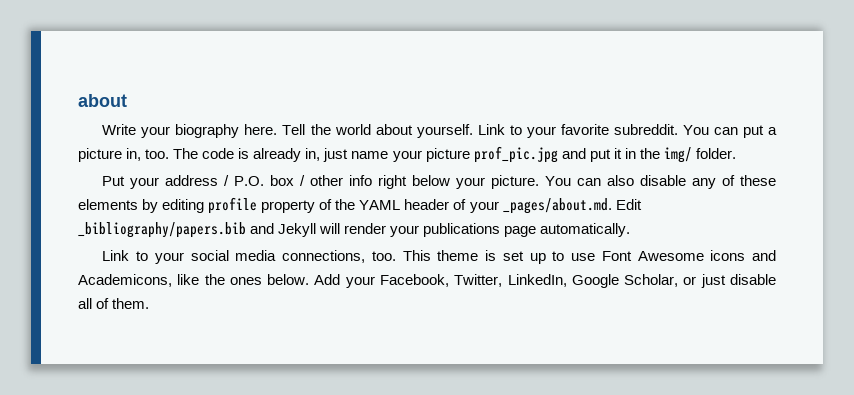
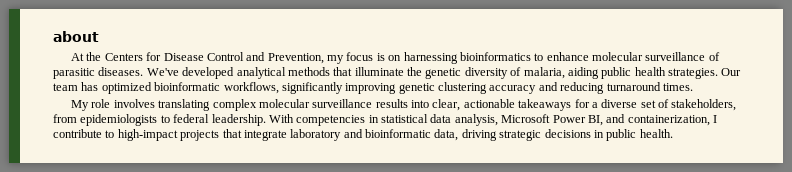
[102,124,778,138] [78,146,736,163] [102,175,776,189] [78,197,642,214] [78,222,631,238] [102,250,776,264] [78,274,777,288] [78,298,150,309] Write your biography here. Tell the world about yourself. Link to your favorite subreddit. You can put a picture in, too. The code is already in, just name your picture prof_pic.jpg and put it in the img/ folder. // Put your address / P.O. box / other info right below your picture. You can also disable any of these elements by editing profile property of the YAML header of your _pages/about.md. Edit _bibliography/papers.bib and Jekyll will render your publications page automatically. // Link to your social media connections, too. This theme is set up to use Font Awesome icons and Academicons, like the ones below. Add your Facebook, Twitter, LinkedIn, Google Scholar, or just disable all of them. -> [71,52,720,64] [53,67,742,79] [53,82,693,94] [71,99,737,111] [53,114,717,126] [53,129,673,141] At the Centers for Disease Control and Prevention, my focus is on harnessing bioinformatics to enhance molecular surveillance of parasitic diseases. We've developed analytical methods that illuminate the genetic diversity of malaria, aiding public health strategies. Our team has optimized bioinformatic workflows, significantly improving genetic clustering accuracy and reducing turnaround times. // My role involves translating complex molecular surveillance results into clear, actionable takeaways for a diverse set of stakeholders, from epidemiologists to federal leadership. With competencies in statistical data analysis, Microsoft Power BI, and containerization, I contribute to high-impact projects that integrate laboratory and bioinformatic data, driving strategic decisions in public health.

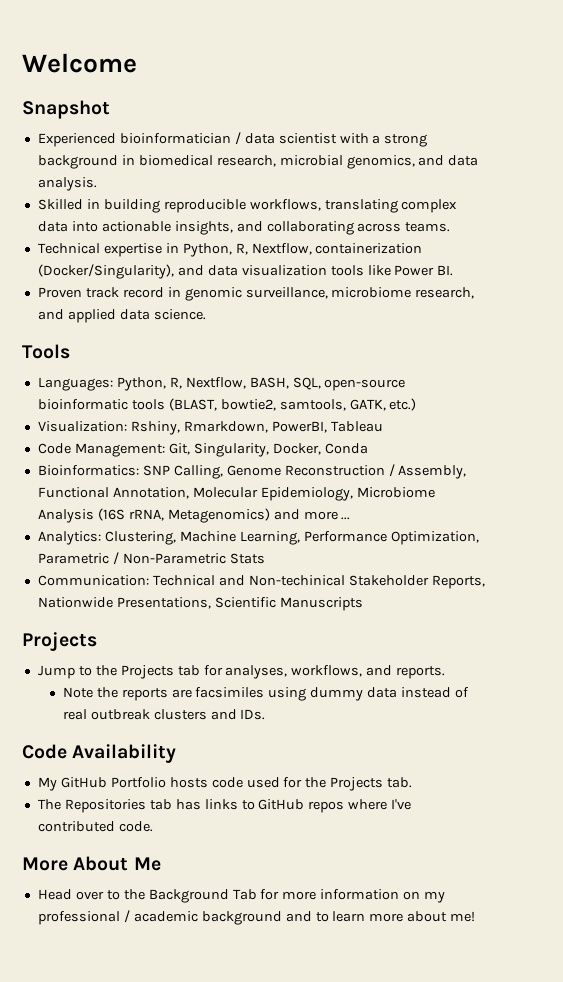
[53,31,99,42] [71,52,720,64] [53,67,742,79] [53,82,693,94] [71,99,737,111] [53,114,717,126] [53,129,673,141] about // At the Centers for Disease Control and Prevention, my focus is on harnessing bioinformatics to enhance molecular surveillance of parasitic diseases. We've developed analytical methods that illuminate the genetic diversity of malaria, aiding public health strategies. Our team has optimized bioinformatic workflows, significantly improving genetic clustering accuracy and reducing turnaround times. // My role involves translating complex molecular surveillance results into clear, actionable takeaways for a diverse set of stakeholders, from epidemiologists to federal leadership. With competencies in statistical data analysis, Microsoft Power BI, and containerization, I contribute to high-impact projects that integrate laboratory and bioinformatic data, driving strategic decisions in public health. -> [22,53,137,73] [22,100,110,119] [37,132,428,147] [37,155,479,169] [37,177,97,191] [37,199,458,213] [37,221,451,235] [37,243,423,257] [37,264,454,279] [37,287,475,301] [37,309,206,323] [22,344,70,359] [37,377,406,391] [37,398,417,411] [37,421,383,435] [37,443,368,457] [37,464,467,479] [37,487,435,501] [37,508,351,523] [37,531,479,545] [37,552,265,565] [37,575,485,589] [37,597,363,611] [22,632,97,651] [37,665,446,679] [62,687,470,701] [62,709,266,720] [22,744,177,763] [37,777,413,791] [37,799,412,813] [37,821,153,832] [22,856,161,871] [37,889,446,903] [37,910,476,925] Welcome // Snapshot // Experienced bioinformatician / data scientist with a strong background in biomedical research, microbial genomics, and data analysis. // Skilled in building reproducible workflows, translating complex data into actionable insights, and collaborating across teams. // Technical expertise in Python, R, Nextflow, containerization (Docker/Singularity), and data visualization tools like Power BI. // Proven track record in genomic surveillance, microbiome research, and applied data science. // Tools // Languages: Python, R, Nextflow, BASH, SQL, open-source bioinformatic tools (BLAST, bowtie2, samtools, GATK, etc.) // Visualization: Rshiny, Rmarkdown, PowerBI, Tableau // Code Management: Git, Singularity, Docker, Conda // Bioinformatics: SNP Calling, Genome Reconstruction / Assembly, Functional Annotation, Molecular Epidemiology, Microbiome Analysis (16S rRNA, Metagenomics) and more ... // Analytics: Clustering, Machine Learning, Performance Optimization, Parametric / Non-Parametric Stats // Communication: Technical and Non-techinical Stakeholder Reports, Nationwide Presentations, Scientific Manuscripts // Projects // Jump to the Projects tab for analyses, workflows, and reports. // Note the reports are facsimiles using dummy data instead of real outbreak clusters and IDs. // Code Availability // My GitHub Portfolio hosts code used for the Projects tab. // The Repositories tab has links to GitHub repos where I've contributed code. // More About Me // Head over to the Background Tab for more information on my professional / academic background and to learn more about me!

